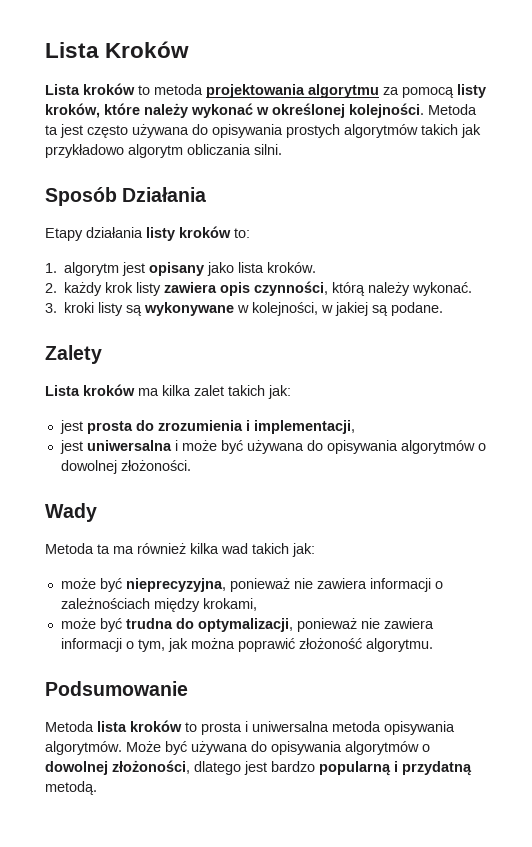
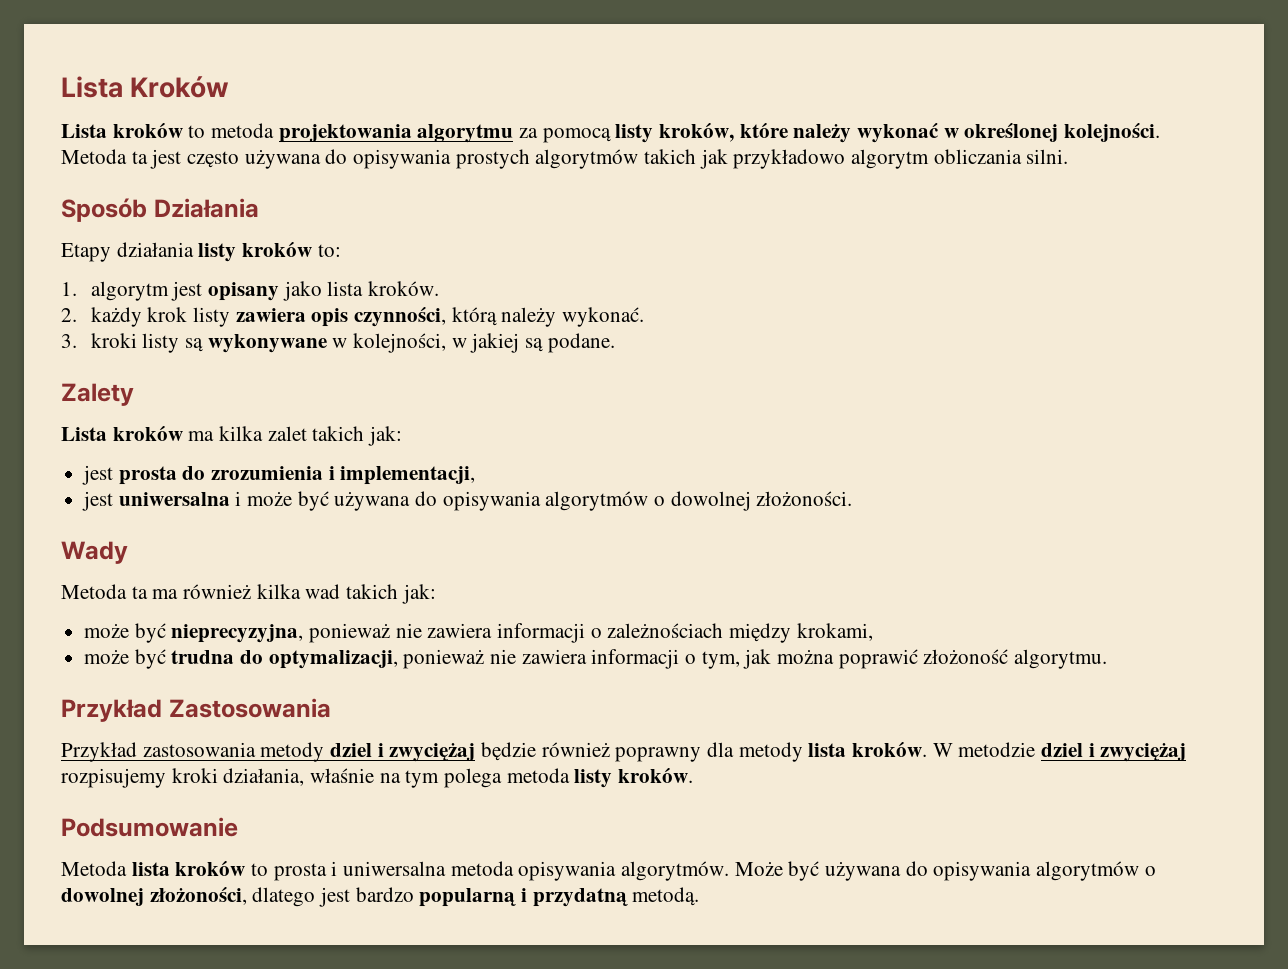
(433, 645) none -> [61,698,331,722] [61,741,1187,762] [61,767,694,788] // Przykład Zastosowania // Przykład zastosowania metody dziel i zwyciężaj będzie również poprawny dla metody lista kroków. W metodzie dziel i zwyciężaj rozpisujemy kroki działania, właśnie na tym polega metoda listy kroków.

